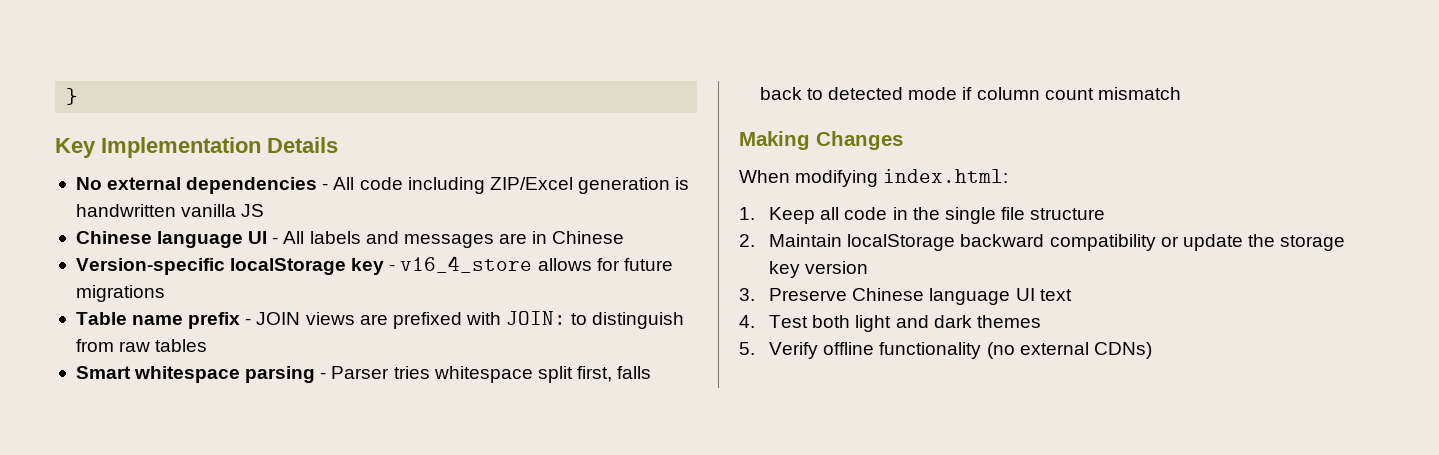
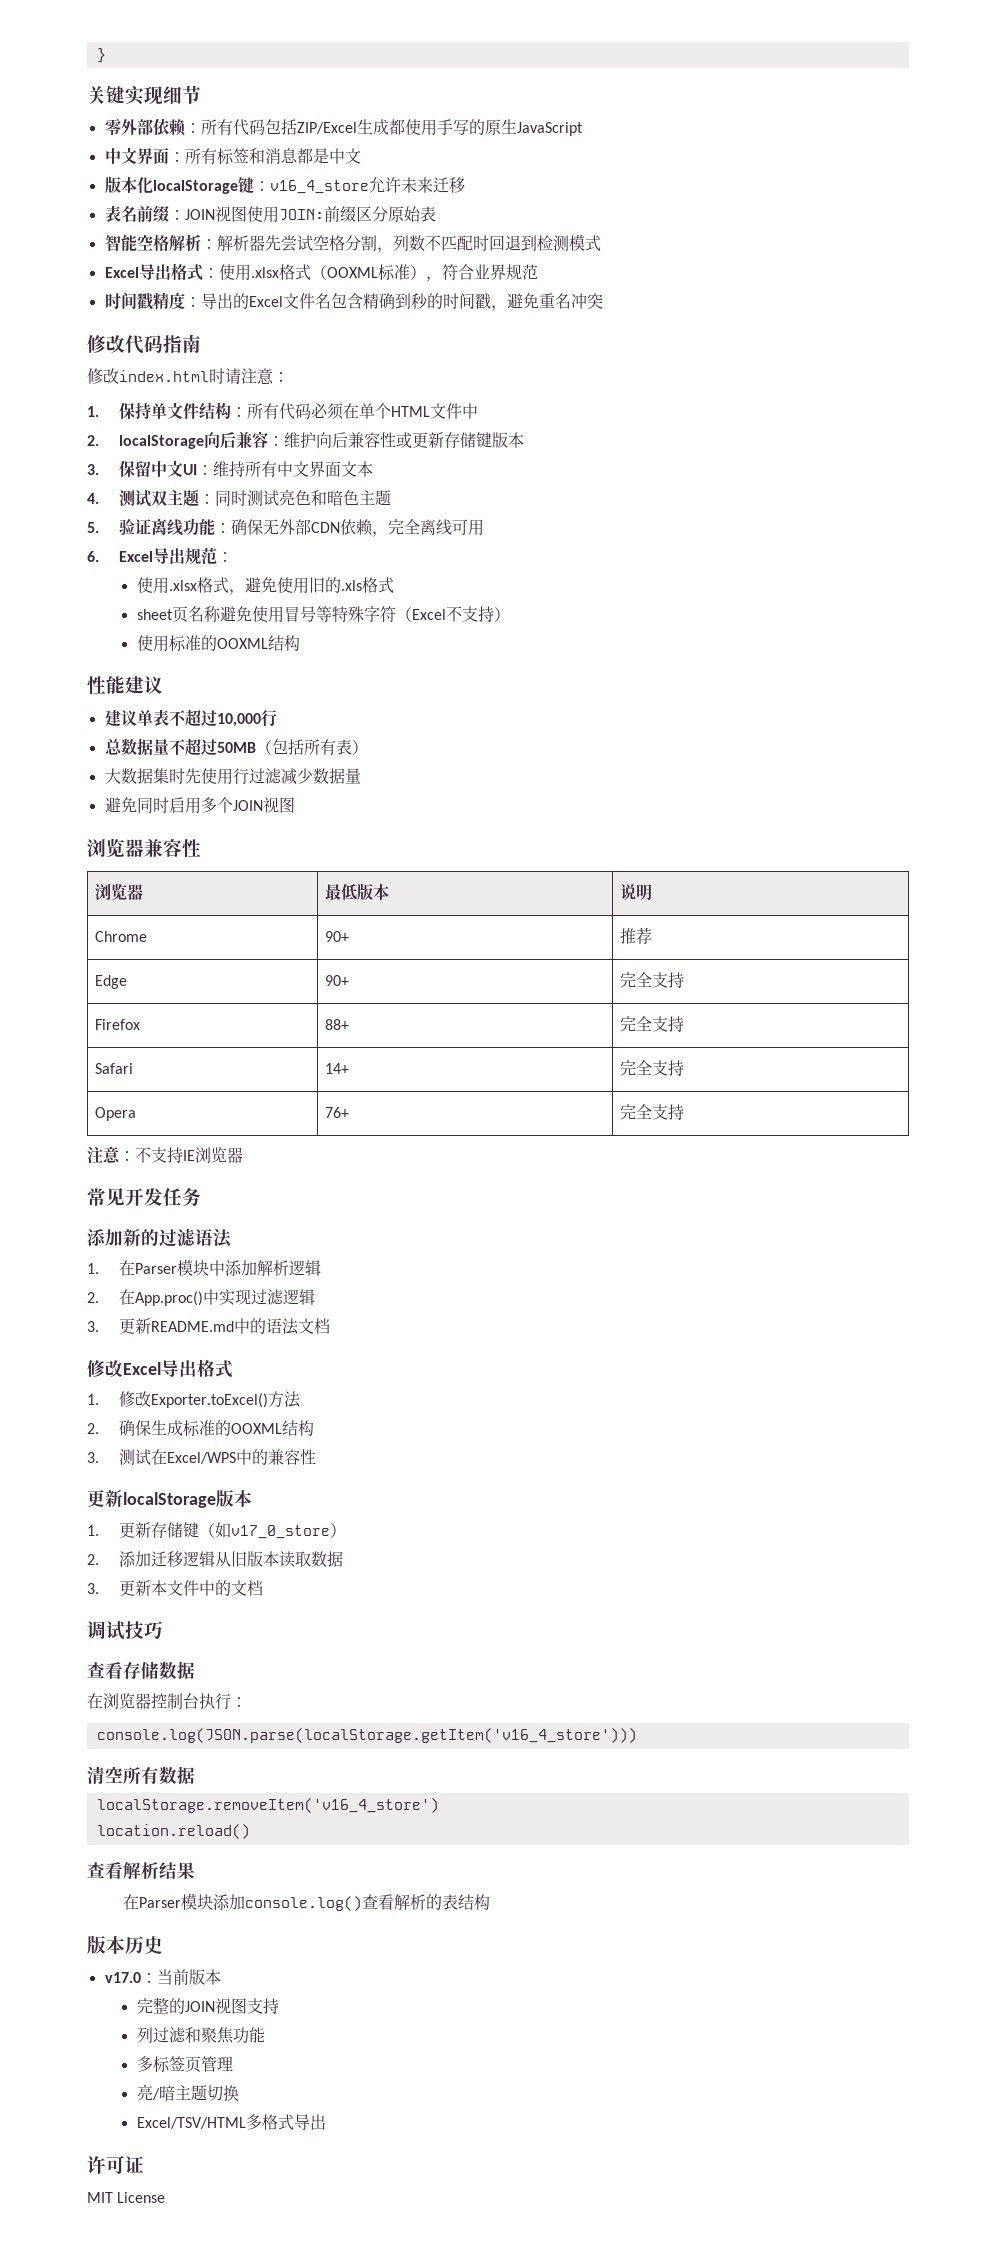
[55,137,338,158] [75,177,690,194] [75,204,265,217] [75,231,625,248] [75,256,673,275] [75,285,165,302] [75,311,685,329] [75,339,208,352] [75,366,652,383] [759,87,1181,100] [739,131,903,150] [739,169,1009,187] [739,207,1106,224] [739,234,1346,251] [769,261,869,278] [739,288,1072,305] [739,315,1041,332] [739,342,1152,359] Key Implementation Details // No external dependencies - All code including ZIP/Excel generation is handwritten vanilla JS // Chinese language UI - All labels and messages are in Chinese // Version-specific localStorage key - v16_4_store allows for future migrations // Table name prefix - JOIN views are prefixed with JOIN: to distinguish from raw tables // Smart whitespace parsing - Parser tries whitespace split first, falls back to detected mode if column count mismatch // Making Changes // When modifying index.html: // 1. Keep all code in the single file structure // 2. Maintain localStorage backward compatibility or update the storage key version // 3. Preserve Chinese language UI text // 4. Test both light and dark themes // 5. Verify offline functionality (no external CDNs) -> [87,85,201,105] [104,118,583,136] [104,147,361,165] [104,176,465,194] [104,205,436,223] [104,234,601,253] [104,263,538,282] [104,292,603,311] [87,334,201,354] [87,368,289,385] [87,402,478,420] [87,431,524,449] [87,460,373,478] [87,489,391,507] [87,518,484,537] [87,547,233,565] [136,577,394,595] [136,606,510,623] [136,635,300,652] [87,676,163,695] [104,709,277,727] [104,738,368,756] [104,768,361,785] [104,797,295,814] [87,838,201,858] [94,883,143,901] [324,883,389,900] [619,884,652,900] [94,931,147,942] [324,931,349,942] [619,927,652,945] [94,975,127,989] [324,975,349,986] [619,972,684,988] [94,1019,140,1030] [324,1019,349,1030] [619,1016,684,1032] [94,1063,133,1074] [324,1063,349,1074] [619,1060,684,1076] [94,1107,136,1121] [324,1107,349,1118] [619,1104,684,1120] [87,1146,243,1164] [87,1188,201,1207] [87,1228,232,1248] [87,1259,321,1276] [87,1289,315,1306] [87,1318,330,1335] [87,1359,233,1378] [87,1391,301,1408] [87,1420,314,1437] [87,1449,316,1465] [87,1490,252,1508] [87,1522,346,1539] [87,1551,343,1568] [87,1580,263,1596] [87,1621,163,1640] [87,1661,195,1680] [87,1693,247,1710] [96,1728,637,1743] [87,1766,195,1785] [96,1798,439,1813] [96,1824,250,1839] [87,1862,195,1880] [123,1893,491,1911] [87,1935,163,1954] [104,1969,221,1985] [136,1997,279,2014] [136,2027,265,2044] [136,2056,233,2073] [136,2084,239,2102] [136,2114,326,2130] [87,2155,144,2174] [87,2192,166,2203] 关键实现细节 // 零外部依赖：所有代码包括ZIP/Excel生成都使用手写的原生JavaScript // 中文界面：所有标签和消息都是中文 // 版本化localStorage键：v16_4_store允许未来迁移 // 表名前缀：JOIN视图使用JOIN:前缀区分原始表 // 智能空格解析：解析器先尝试空格分割，列数不匹配时回退到检测模式 // Excel导出格式：使用.xlsx格式（OOXML标准），符合业界规范 // 时间戳精度：导出的Excel文件名包含精确到秒的时间戳，避免重名冲突 // 修改代码指南 // 修改index.html时请注意： // 1.保持单文件结构：所有代码必须在单个HTML文件中 // 2. localStorage向后兼容：维护向后兼容性或更新存储键版本 // 3.保留中文UI：维持所有中文界面文本 // 4.测试双主题：同时测试亮色和暗色主题 // 5.验证离线功能：确保无外部CDN依赖，完全离线可用 // 6. Excel导出规范： // 使用.xlsx格式，避免使用旧的.xls格式 // sheet页名称避免使用冒号等特殊字符（Excel不支持） // 使用标准的OOXML结构 // 性能建议 // 建议单表不超过10,000行 // 总数据量不超过50MB（包括所有表） // 大数据集时先使用行过滤减少数据量 // 避免同时启用多个JOIN视图 // 浏览器兼容性 // 浏览器 | 最低版本 | 说明 // Chrome | 90+ | 推荐 // Edge | 90+ | 完全支持 // Firefox | 88+ | 完全支持 // Safari | 14+ | 完全支持 // Opera | 76+ | 完全支持 // 注意：不支持IE浏览器 // 常见开发任务 // 添加新的过滤语法 // 1.在Parser模块中添加解析逻辑 // 2.在App.proc()中实现过滤逻辑 // 3.更新README.md中的语法文档 // 修改Excel导出格式 // 1.修改Exporter.toExcel()方法 // 2.确保生成标准的OOXML结构 // 3.测试在Excel/WPS中的兼容性 // 更新localStorage版本 // 1.更新存储键（如v17_0_store） // 2.添加迁移逻辑从旧版本读取数据 // 3.更新本文件中的文档 // 调试技巧 // 查看存储数据 // 在浏览器控制台执行： // console.log(JSON.parse(localStorage.getItem('v16_4_store'))) // 清空所有数据 // localStorage.removeItem('v16_4_store') // location.reload() // 查看解析结果 // 在Parser模块添加console.log()查看解析的表结构 // 版本历史 // v17.0：当前版本 // 完整的JOIN视图支持 // 列过滤和聚焦功能 // 多标签页管理 // 亮/暗主题切换 // Excel/TSV/HTML多格式导出 // 许可证 // MIT License

